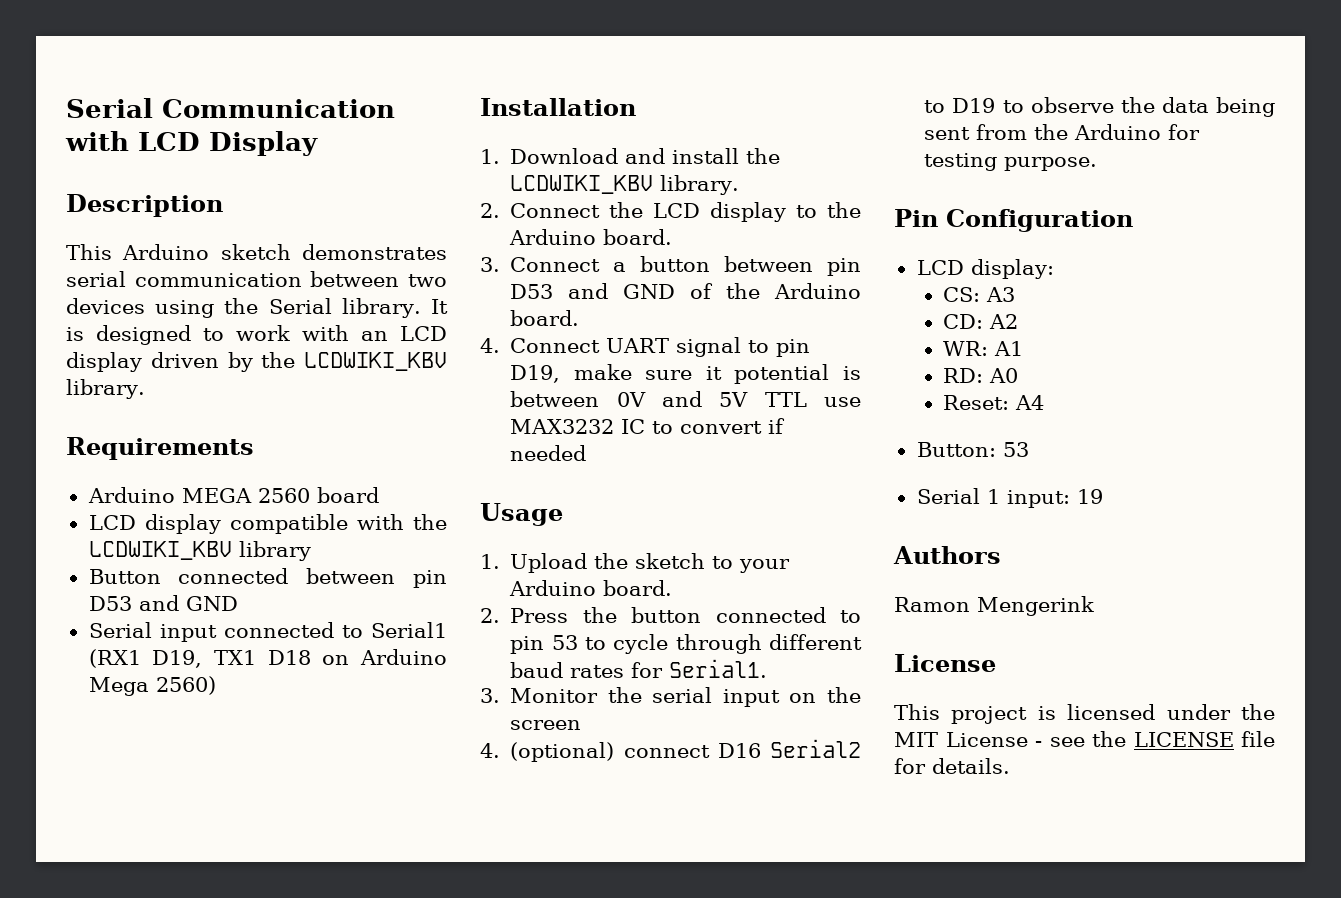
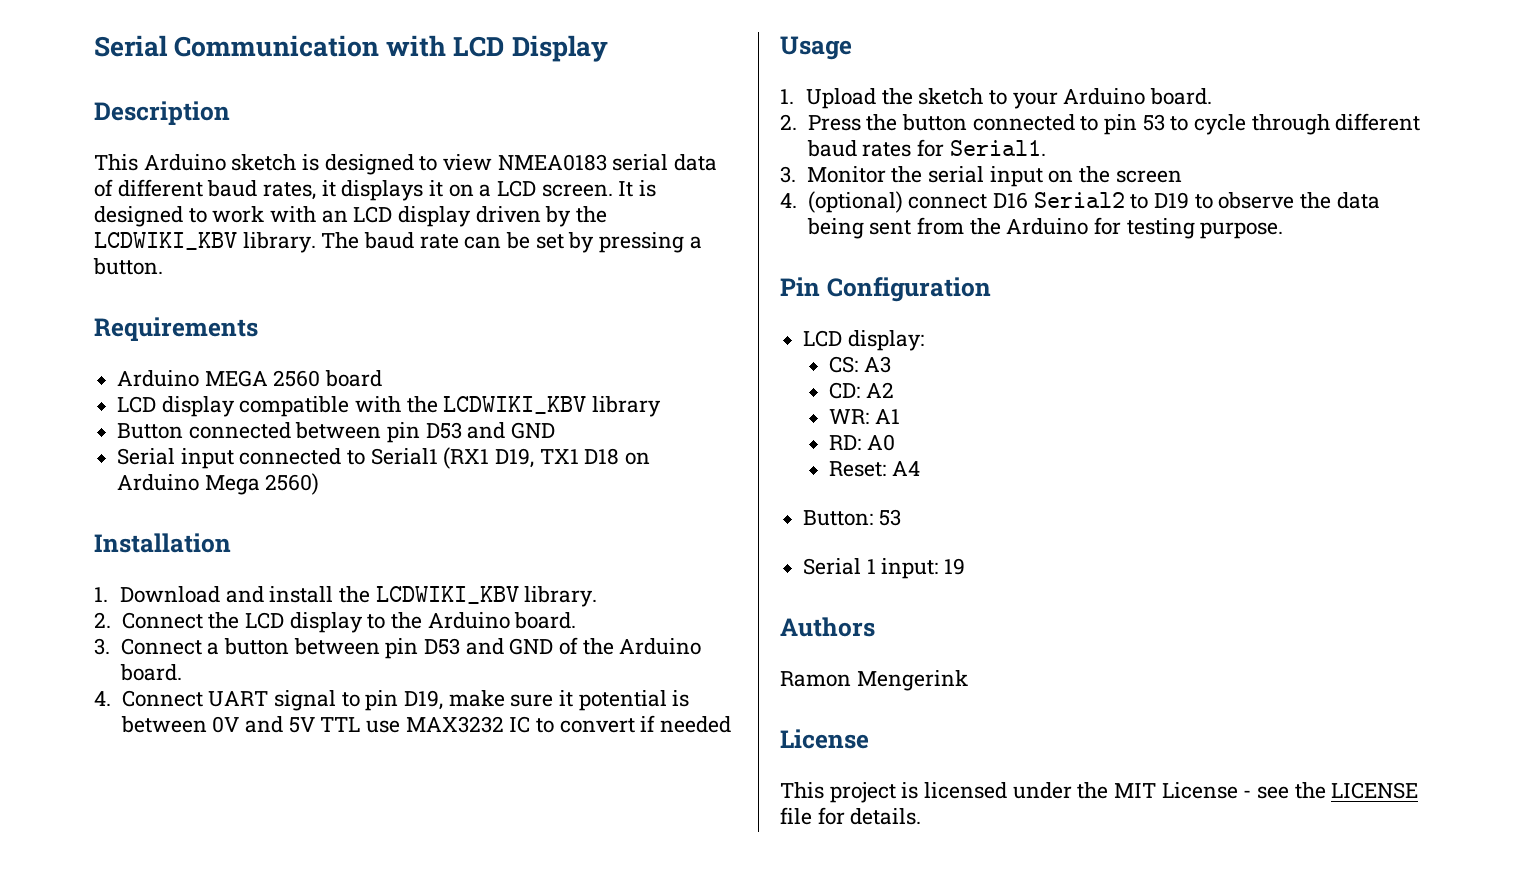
[302,244,447,260] [66,271,448,287] [66,298,421,318] demonstrates serial communication between two devices using the Serial library. -> [302,154,718,175] [94,179,613,201] is designed to view NMEA0183 serial data of different baud rates, it displays it on a LCD screen.
(145, 389) none -> [321,232,702,253] [93,258,163,275] The baud rate can be set by pressing a button.

